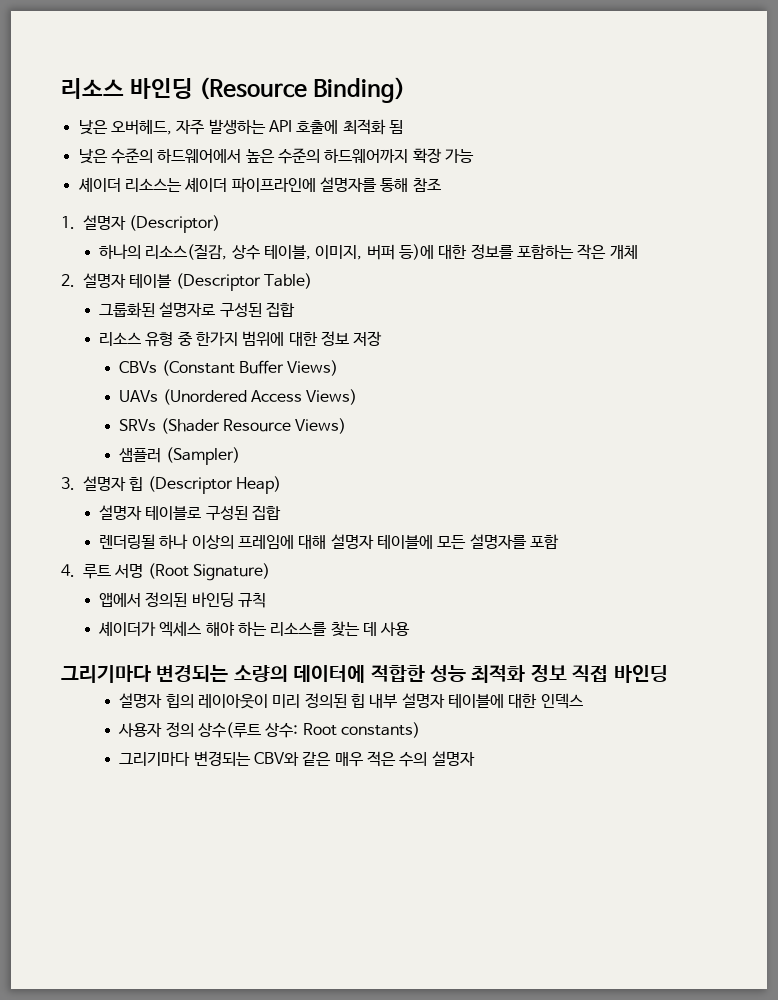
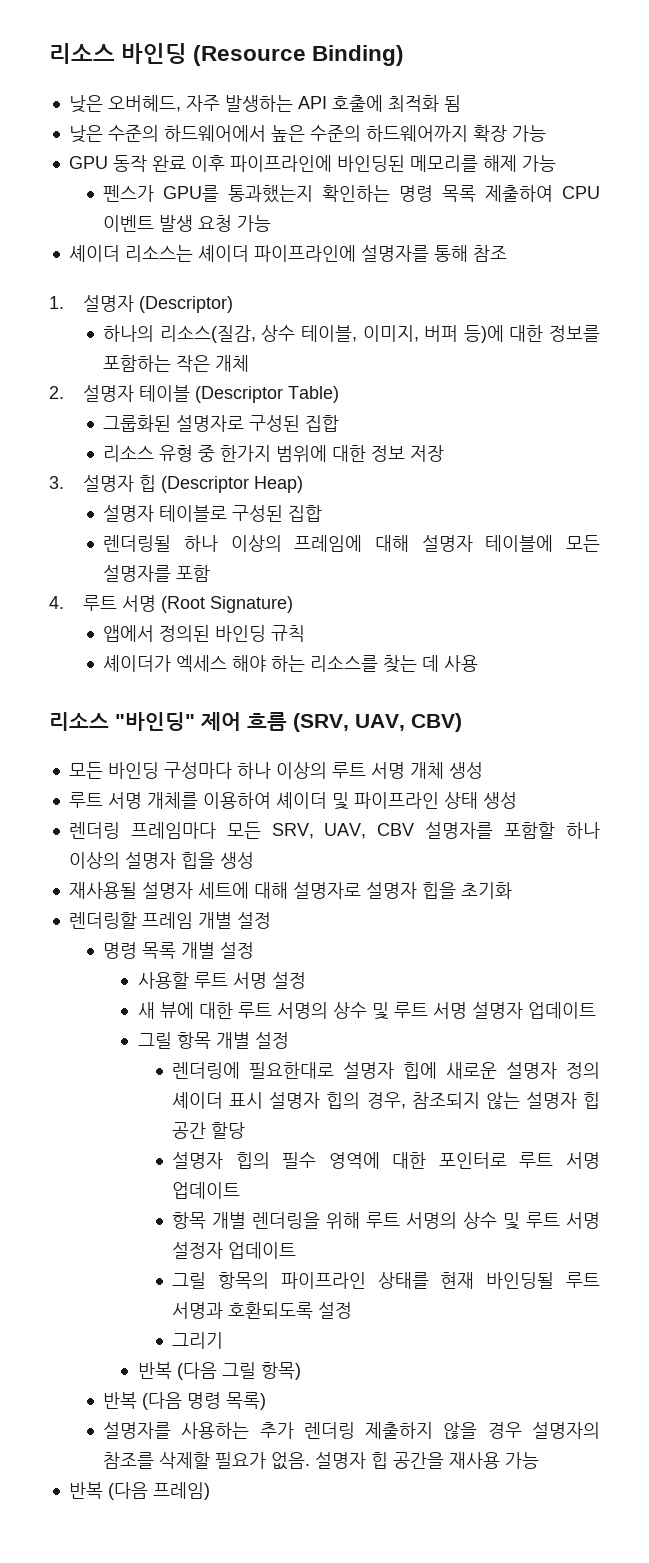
(474, 156) none -> [68,155,556,172] [103,185,600,203] [103,215,272,232] // GPU 동작 완료 이후 파이프라인에 바인딩된 메모리를 해제 가능 // 펜스가 GPU를 통과했는지 확인하는 명령 목록 제출하여 CPU 이벤트 발생 요청 가능
[119,360,339,376] [119,389,358,405] [119,418,347,434] [119,447,240,465] // CBVs (Constant Buffer Views) // UAVs (Unordered Access Views) // SRVs (Shader Resource Views) // 샘플러 (Sampler) -> (445, 453) none
[61,664,668,683] [119,693,583,709] [118,722,421,738] [119,751,475,767] 그리기마다 변경되는 소량의 데이터에 적합한 성능 최적화 정보 직접 바인딩 // 설명자 힙의 레이아웃이 미리 정의된 힙 내부 설명자 테이블에 대한 인덱스 // 사용자 정의 상수(루트 상수: Root constants) // 그리기마다 변경되는 CBV와 같은 매우 적은 수의 설명자 -> [49,712,462,732] [68,762,483,779] [68,792,517,810] [68,822,600,839] [68,852,254,869] [68,882,512,899] [68,912,271,929] [103,942,255,959] [137,972,306,989] [137,1002,596,1020] [137,1032,289,1049] [172,1062,600,1079] [172,1092,600,1109] [172,1122,246,1139] [172,1152,601,1169] [172,1182,241,1199] [172,1212,601,1230] [172,1242,297,1259] [172,1272,600,1289] [172,1302,353,1319] [172,1332,224,1349] [137,1362,301,1380] [103,1392,267,1410] [103,1422,601,1439] [103,1452,540,1470] [68,1482,210,1500] 리소스 "바인딩" 제어 흐름 (SRV, UAV, CBV) // 모든 바인딩 구성마다 하나 이상의 루트 서명 개체 생성 // 루트 서명 개체를 이용하여 셰이더 및 파이프라인 상태 생성 // 렌더링 프레임마다 모든 SRV, UAV, CBV 설명자를 포함할 하나 이상의 설명자 힙을 생성 // 재사용될 설명자 세트에 대해 설명자로 설명자 힙을 초기화 // 렌더링할 프레임 개별 설정 // 명령 목록 개별 설정 // 사용할 루트 서명 설정 // 새 뷰에 대한 루트 서명의 상수 및 루트 서명 설명자 업데이트 // 그릴 항목 개별 설정 // 렌더링에 필요한대로 설명자 힙에 새로운 설명자 정의 셰이더 표시 설명자 힙의 경우, 참조되지 않는 설명자 힙 공간 할당 // 설명자 힙의 필수 영역에 대한 포인터로 루트 서명 업데이트 // 항목 개별 렌더링을 위해 루트 서명의 상수 및 루트 서명 설정자 업데이트 // 그릴 항목의 파이프라인 상태를 현재 바인딩될 루트 서명과 호환되도록 설정 // 그리기 // 반복 (다음 그릴 항목) // 반복 (다음 명령 목록) // 설명자를 사용하는 추가 렌더링 제출하지 않을 경우 설명자의 참조를 삭제할 필요가 없음. 설명자 힙 공간을 재사용 가능 // 반복 (다음 프레임)

